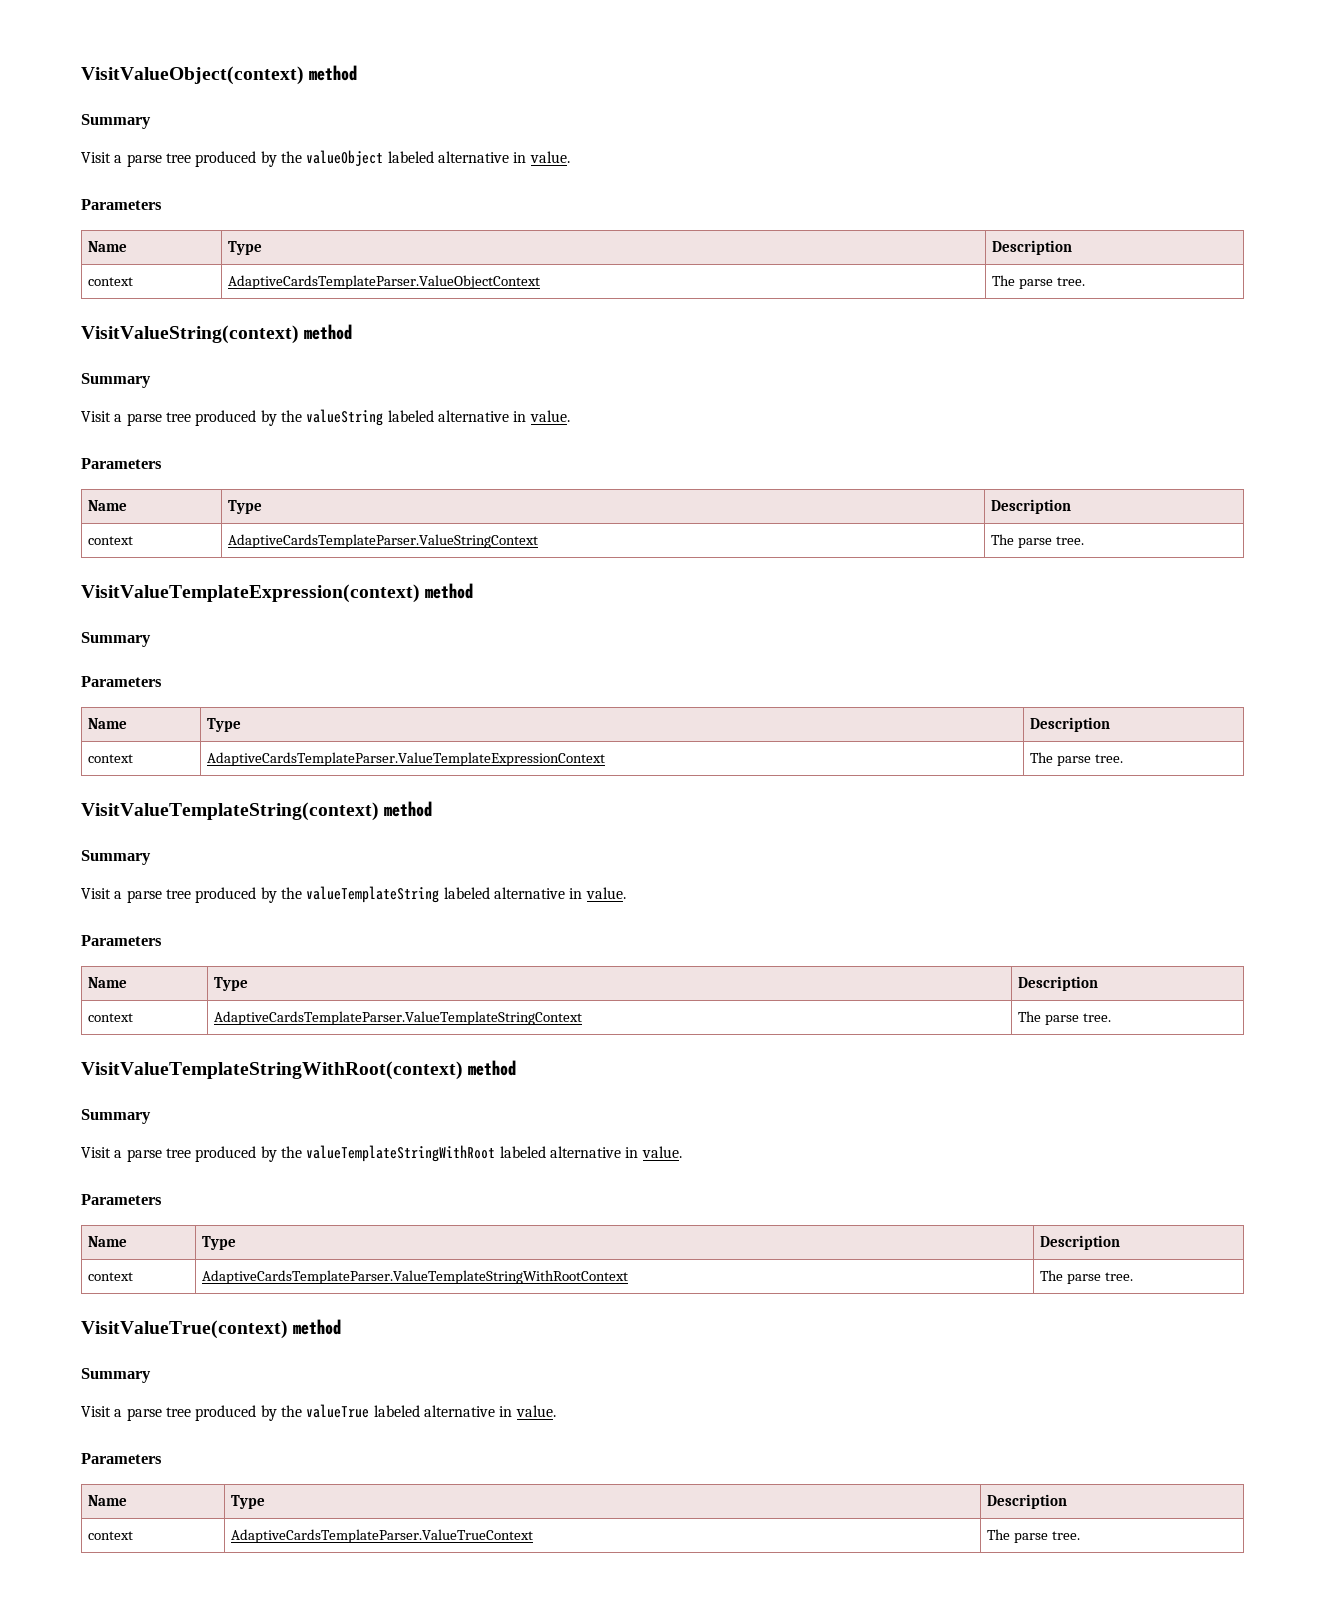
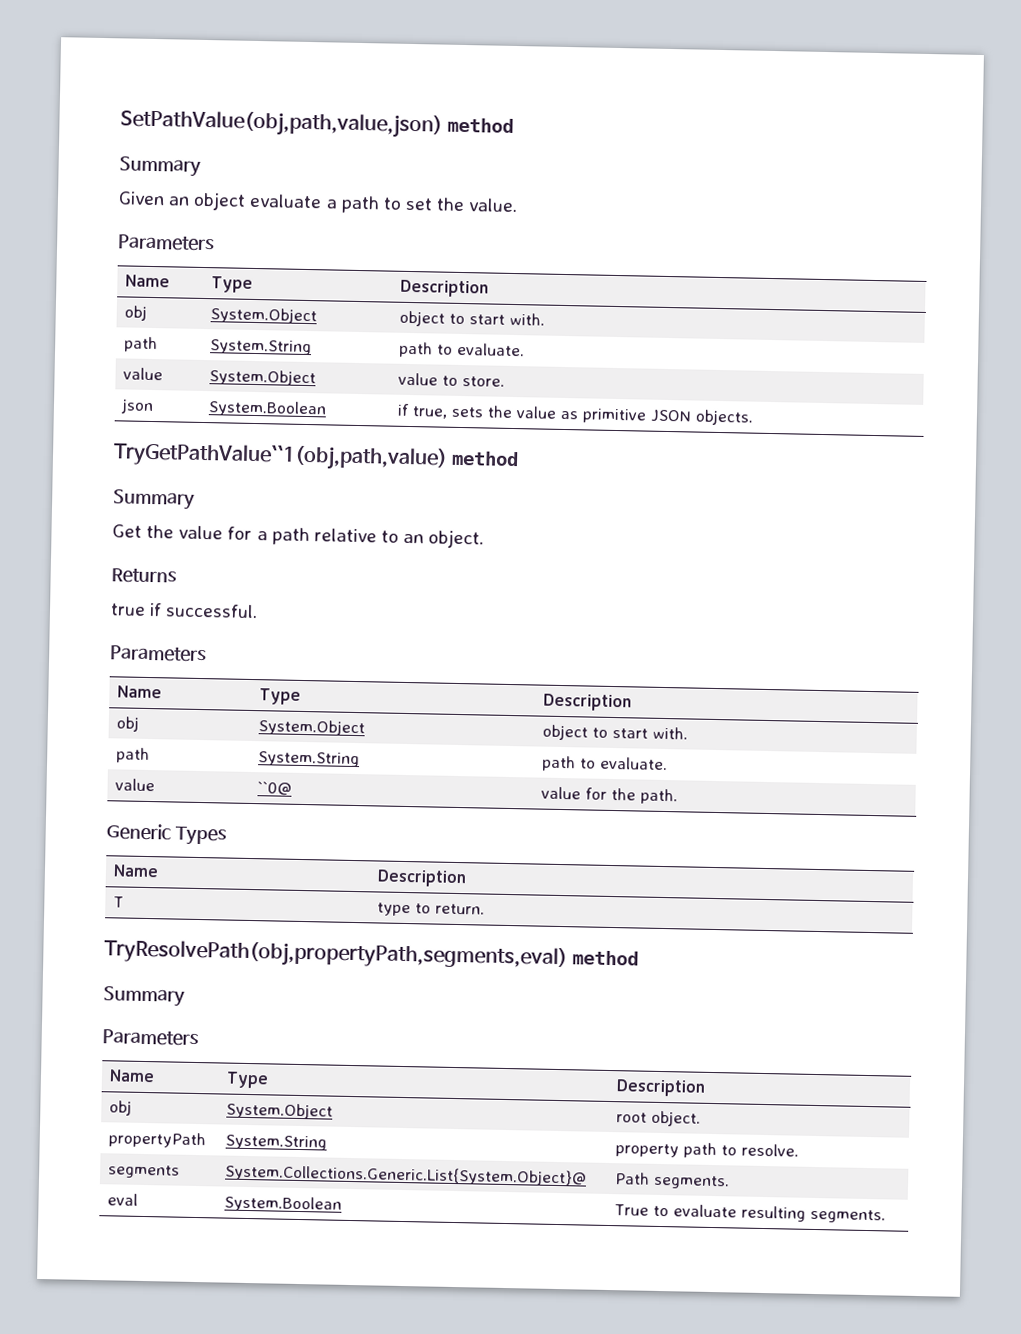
[81,65,358,85] [81,114,151,129] [81,150,570,167] [81,199,162,210] [88,241,128,252] [228,241,263,255] [992,240,1073,255] [88,277,134,286] [228,275,541,289] [992,275,1085,289] [81,324,353,344] [81,373,151,388] [81,409,570,426] [81,458,162,469] [88,500,128,511] [228,500,263,514] [991,499,1072,514] [88,536,134,545] [228,534,539,548] [991,534,1084,548] [81,584,420,603] VisitValueObject(context) method // Summary // Visit a parse tree produced by the valueObject labeled alternative in value. // Parameters // Name | Type | Description // context | AdaptiveCardsTemplateParser.ValueObjectContext | The parse tree. // VisitValueString(context) method // Summary // Visit a parse tree produced by the valueString labeled alternative in value. // Parameters // Name | Type | Description // context | AdaptiveCardsTemplateParser.ValueStringContext | The parse tree. // VisitValueTemplateExpression(context) -> [120,109,515,139] [119,156,201,177] [118,191,519,214] [118,234,215,252] [125,274,171,288] [211,276,254,293] [400,279,490,298] [124,305,148,321] [210,307,318,325] [399,310,546,327] [124,336,159,353] [210,339,313,356] [398,341,526,358] [123,367,164,381] [209,369,317,387] [398,372,506,387] [120,398,155,415] [208,400,328,418] [397,403,755,426] [113,442,520,472] [113,489,195,510] [112,524,485,549] [111,568,177,584] [110,603,259,619] [110,645,207,663] [117,685,163,699] [259,688,302,705] [543,693,633,712] [116,716,140,732] [258,719,366,737] [542,724,689,741] [116,747,151,764] [258,751,361,768] [541,755,669,772] [115,778,156,792] [257,781,293,796] [541,786,679,805] [106,823,227,846] [113,864,160,878] [377,869,468,888] [113,896,125,908] [377,902,486,917] [104,939,568,972] SetPathValue(obj,path,value,json) method // Summary // Given an object evaluate a path to set the value. // Parameters // Name | Type | Description // obj | System.Object | object to start with. // path | System.String | path to evaluate. // value | System.Object | value to store. // json | System.Boolean | if true, sets the value as primitive JSON objects. // TryGetPathValue``1(obj,path,value) method // Summary // Get the value for a path relative to an object. // Returns // true if successful. // Parameters // Name | Type | Description // obj | System.Object | object to start with. // path | System.String | path to evaluate. // value | ``0@ | value for the path. // Generic Types // Name | Description // T | type to return. // TryResolvePath(obj,propertyPath,segments,eval)
[88,754,134,763] [207,752,606,766] [1030,752,1123,766] [81,801,433,821] [81,850,151,865] [81,886,626,903] [81,935,162,946] [88,977,128,988] [214,977,249,991] [1018,976,1099,991] [88,1013,134,1022] [214,1011,583,1025] [1018,1011,1111,1025] [81,1060,517,1080] [81,1109,151,1124] [81,1145,682,1162] [81,1194,162,1205] [88,1236,128,1247] [202,1236,237,1250] [1040,1235,1121,1250] [88,1272,134,1281] [202,1270,629,1284] [1040,1270,1133,1284] [81,1319,342,1339] [81,1368,151,1383] [81,1404,556,1421] [81,1453,162,1464] [88,1495,128,1506] [231,1495,266,1509] [987,1494,1068,1509] [88,1531,134,1540] [231,1529,534,1543] [987,1529,1080,1543] context | AdaptiveCardsTemplateParser.ValueTemplateExpressionContext | The parse tree. // VisitValueTemplateString(context) method // Summary // Visit a parse tree produced by the valueTemplateString labeled alternative in value. // Parameters // Name | Type | Description // context | AdaptiveCardsTemplateParser.ValueTemplateStringContext | The parse tree. // VisitValueTemplateStringWithRoot(context) method // Summary // Visit a parse tree produced by the valueTemplateStringWithRoot labeled alternative in value. // Parameters // Name | Type | Description // context | AdaptiveCardsTemplateParser.ValueTemplateStringWithRootContext | The parse tree. // VisitValueTrue(context) method // Summary // Visit a parse tree produced by the valueTrue labeled alternative in value. // Parameters // Name | Type | Description // context | AdaptiveCardsTemplateParser.ValueTrueContext | The parse tree. -> [109,1100,133,1116] [226,1102,334,1120] [616,1110,702,1127] [108,1131,207,1149] [225,1134,328,1151] [615,1142,800,1159] [108,1164,181,1179] [225,1163,588,1187] [615,1172,731,1190] [107,1193,139,1206] [224,1195,343,1213] [614,1204,887,1224] obj | System.Object | root object. // propertyPath | System.String | property path to resolve. // segments | System.Collections.Generic.List{System.Object}@ | Path segments. // eval | System.Boolean | True to evaluate resulting segments.

